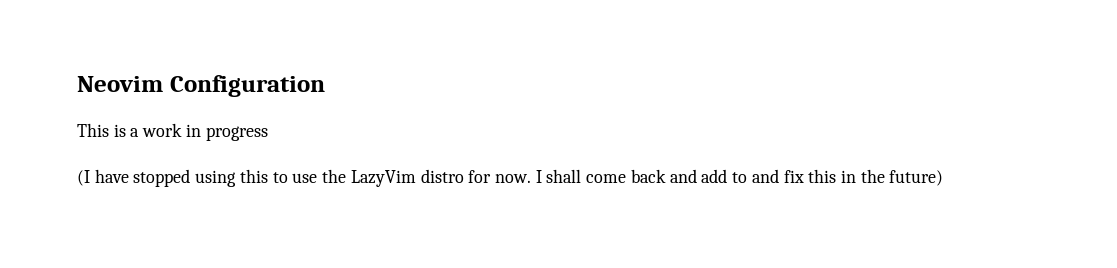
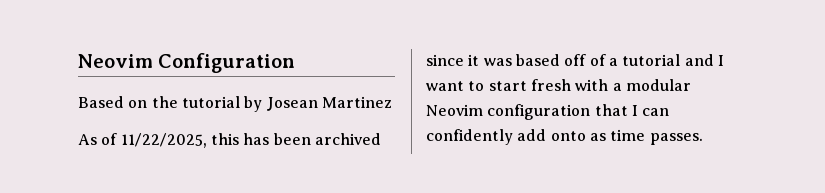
[77,123,268,141] [77,169,944,187] This is a work in progress // (I have stopped using this to use the LazyVim distro for now. I shall come back and add to and fix this in the future) -> [78,96,392,112] [78,133,381,148] [426,54,724,66] [426,79,691,91] [426,104,670,120] [426,129,703,145] Based on the tutorial by Josean Martinez // As of 11/22/2025, this has been archived since it was based off of a tutorial and I want to start fresh with a modular Neovim configuration that I can confidently add onto as time passes.

